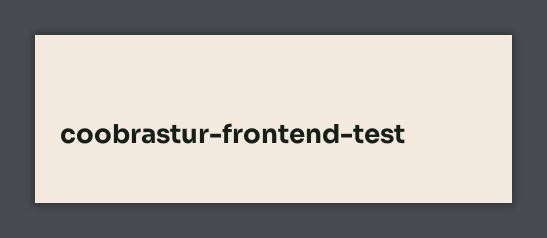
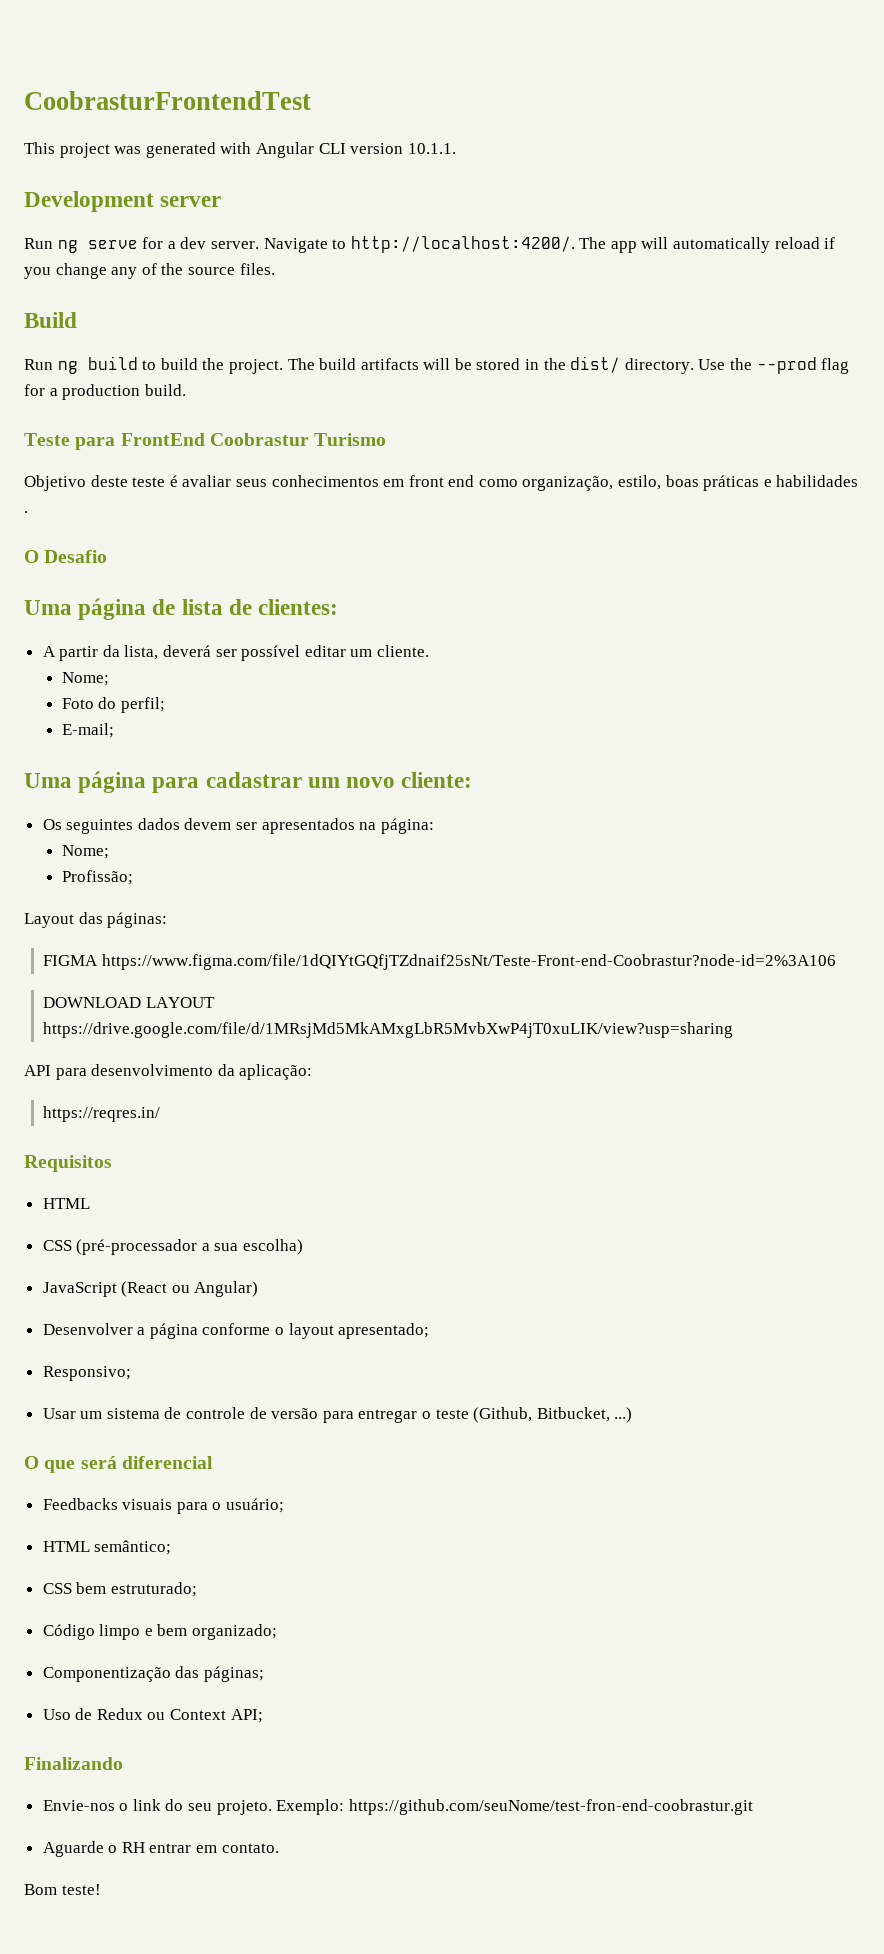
[60,123,405,144] coobrastur-frontend-test -> [24,91,311,110] [24,142,456,158] [24,191,222,212] [24,236,836,253] [24,263,275,279] [24,312,77,328] [24,356,850,374] [24,384,186,400] [24,433,387,450] [24,475,859,491] [24,511,28,513] [24,550,108,563] [24,598,339,620] [42,645,430,661] [61,672,109,686] [61,697,166,713] [61,723,114,738] [24,771,473,793] [42,818,434,834] [61,845,109,859] [61,870,133,885] [24,912,168,928] [43,954,836,970] [43,997,215,1008] [43,1022,734,1038] [24,1064,313,1080] [43,1106,161,1122] [24,1155,112,1172] [42,1198,90,1209] [42,1239,304,1255] [42,1281,259,1297] [42,1323,430,1339] [42,1366,131,1381] [42,1407,633,1423] [24,1456,213,1473] [42,1498,285,1514] [42,1540,172,1555] [42,1582,197,1597] [42,1624,278,1640] [42,1666,264,1682] [42,1708,263,1723] [24,1757,123,1770] [42,1799,753,1815] [42,1841,279,1857] [24,1884,101,1895] CoobrasturFrontendTest // This project was generated with Angular CLI version 10.1.1. // Development server // Run ng serve for a dev server. Navigate to http://localhost:4200/. The app will automatically reload if you change any of the source files. // Build // Run ng build to build the project. The build artifacts will be stored in the dist/ directory. Use the --prod flag for a production build. // Teste para FrontEnd Coobrastur Turismo // Objetivo deste teste é avaliar seus conhecimentos em front end como organização, estilo, boas práticas e habilidades . // O Desafio // Uma página de lista de clientes: // A partir da lista, deverá ser possível editar um cliente. // Nome; // Foto do perfil; // E-mail; // Uma página para cadastrar um novo cliente: // Os seguintes dados devem ser apresentados na página: // Nome; // Profissão; // Layout das páginas: // FIGMA https://www.figma.com/file/1dQIYtGQfjTZdnaif25sNt/Teste-Front-end-Coobrastur?node-id=2%3A106 // DOWNLOAD LAYOUT https://drive.google.com/file/d/1MRsjMd5MkAMxgLbR5MvbXwP4jT0xuLIK/view?usp=sharing // API para desenvolvimento da aplicação: // https://reqres.in/ // Requisitos // HTML // CSS (pré-processador a sua escolha) // JavaScript (React ou Angular) // Desenvolver a página conforme o layout apresentado; // Responsivo; // Usar um sistema de controle de versão para entregar o teste (Github, Bitbucket, ...) // O que será diferencial // Feedbacks visuais para o usuário; // HTML semântico; // CSS bem estruturado; // Código limpo e bem organizado; // Componentização das páginas; // Uso de Redux ou Context API; // Finalizando // Envie-nos o link do seu projeto. Exemplo: https://github.com/seuNome/test-fron-end-coobrastur.git // Aguarde o RH entrar em contato. // Bom teste!

